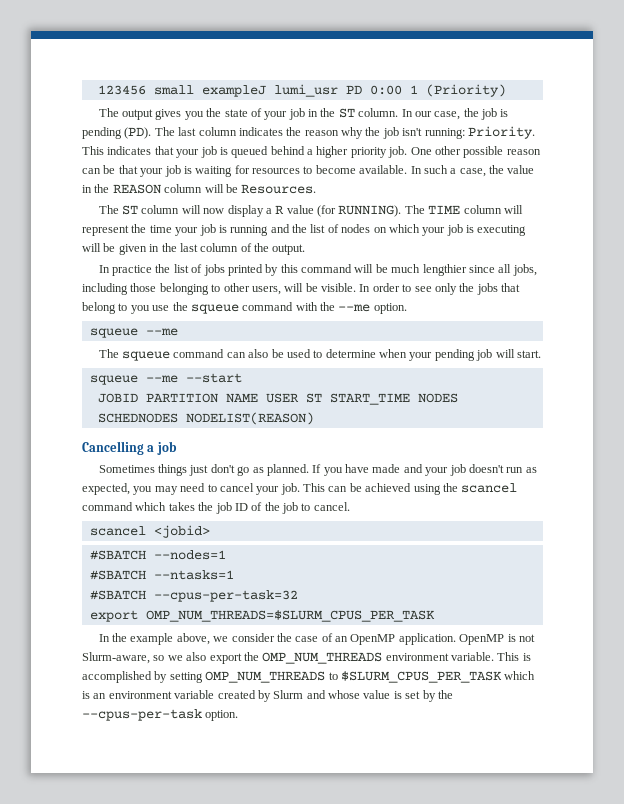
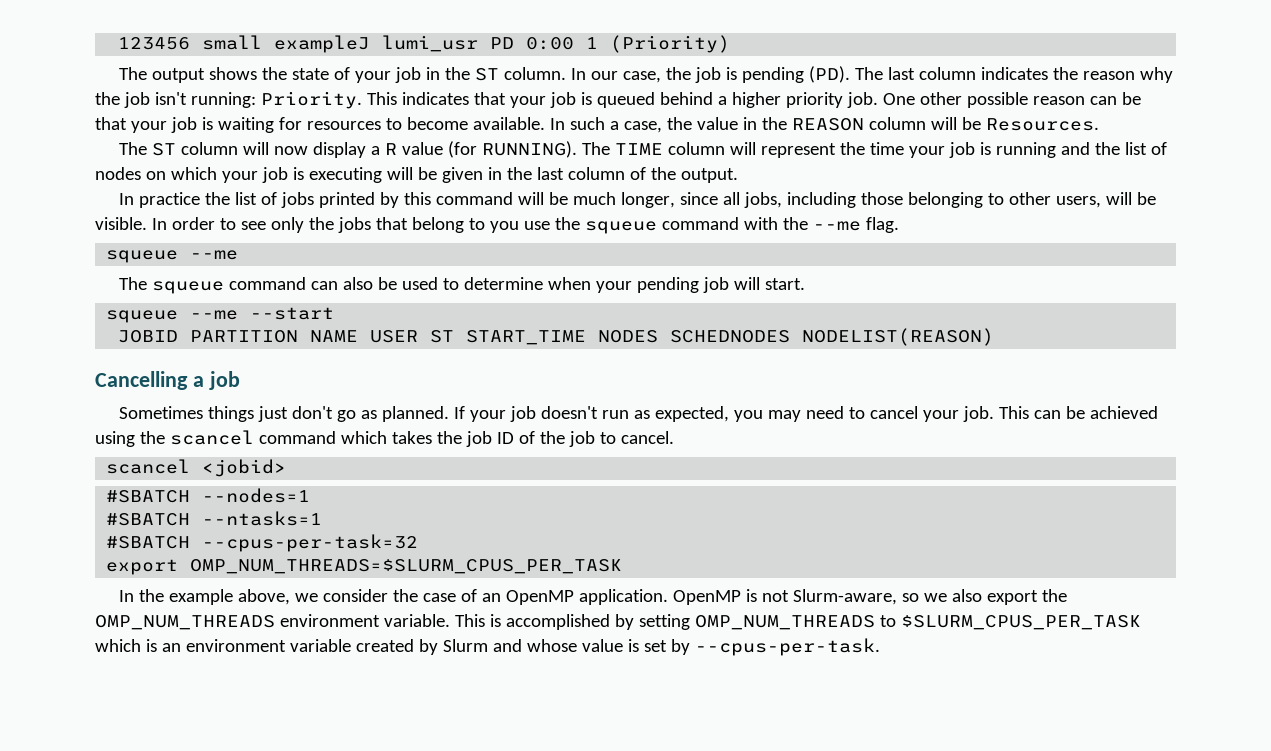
[155,109,204,120] gives you -> [209,67,258,80] shows
[422,264,467,276] lengthier -> [621,192,676,208] longer,
[373,303,407,314] option. -> [865,217,899,233] flag.
[323,464,423,476] you have made and -> (466, 412) none
[437,690,453,699] [82,709,239,721] the --cpus-per-task option. -> [694,638,880,656] --cpus-per-task.

